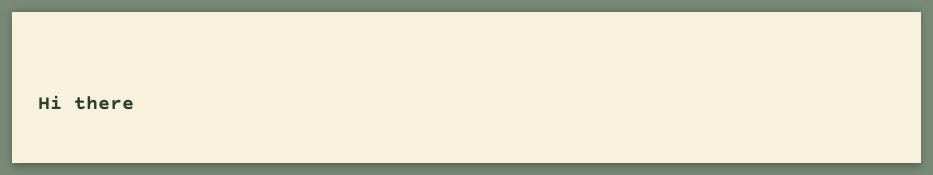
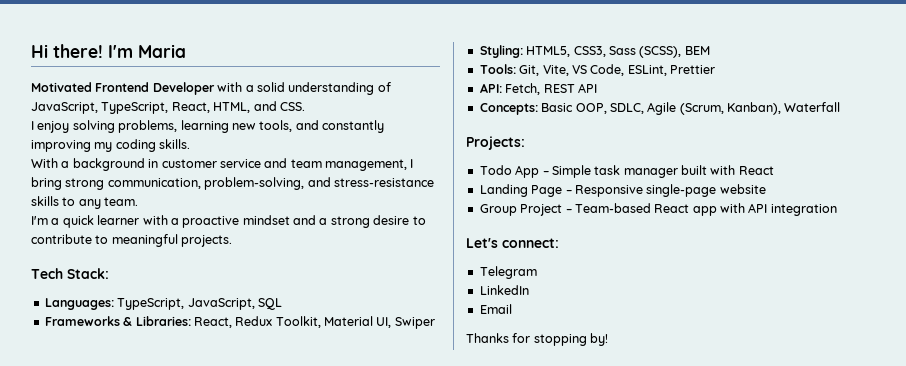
[74,96,134,110] there -> [53,44,186,58] [31,82,391,95] [31,101,305,114] [31,120,384,133] [31,139,191,152] [31,158,414,171] [31,177,434,190] [31,196,139,209] [31,215,426,228] [31,234,233,247] [31,268,109,279] [44,298,282,310] [44,316,435,329] [479,45,710,58] [479,64,715,76] [479,83,597,95] [479,102,841,115] [466,136,525,150] [479,165,774,178] [479,184,766,197] [479,203,837,216] [466,238,559,248] [479,266,537,279] [479,285,529,295] [479,304,512,314] [466,333,609,346] there! I'm Maria // Motivated Frontend Developer with a solid understanding of JavaScript, TypeScript, React, HTML, and CSS. // I enjoy solving problems, learning new tools, and constantly improving my coding skills. // With a background in customer service and team management, I bring strong communication, problem-solving, and stress-resistance skills to any team. // I'm a quick learner with a proactive mindset and a strong desire to contribute to meaningful projects. // Tech Stack: // Languages: TypeScript, JavaScript, SQL // Frameworks & Libraries: React, Redux Toolkit, Material UI, Swiper // Styling: HTML5, CSS3, Sass (SCSS), BEM // Tools: Git, Vite, VS Code, ESLint, Prettier // API: Fetch, REST API // Concepts: Basic OOP, SDLC, Agile (Scrum, Kanban), Waterfall // Projects: // Todo App – Simple task manager built with React // Landing Page – Responsive single-page website // Group Project – Team-based React app with API integration // Let's connect: // Telegram // LinkedIn // Email // Thanks for stopping by!

